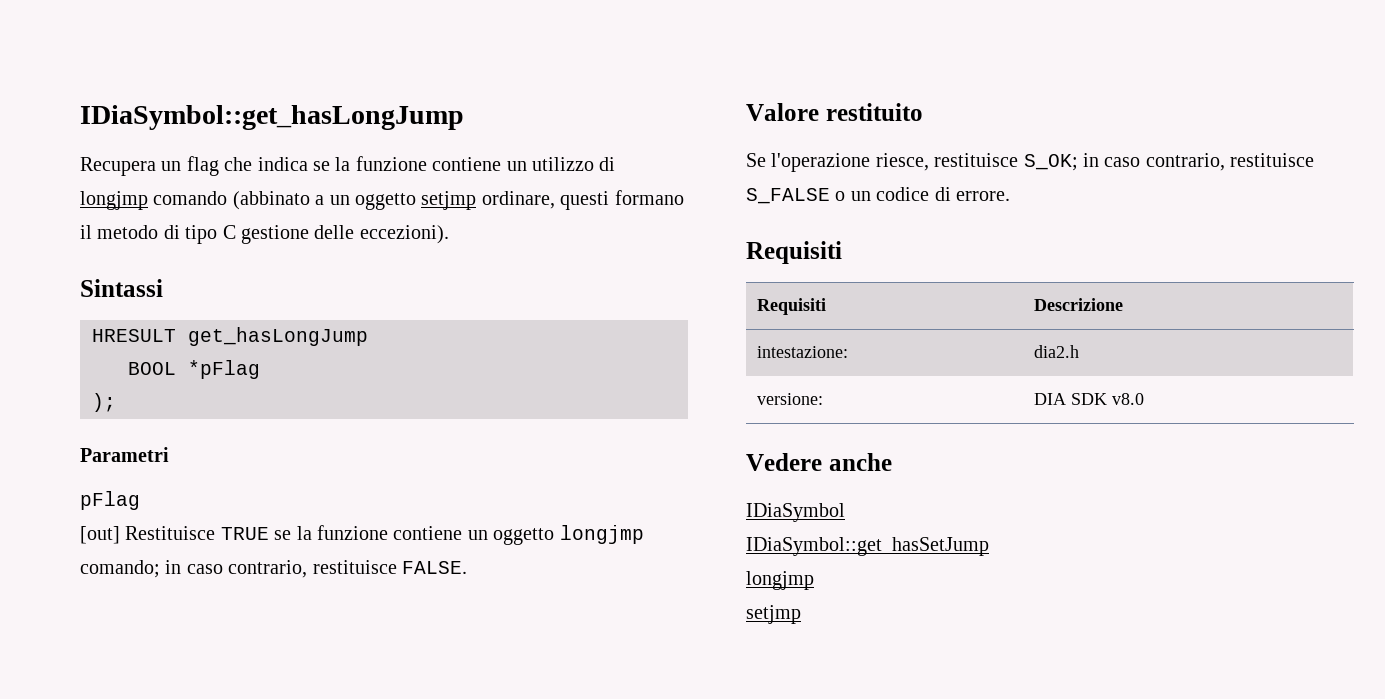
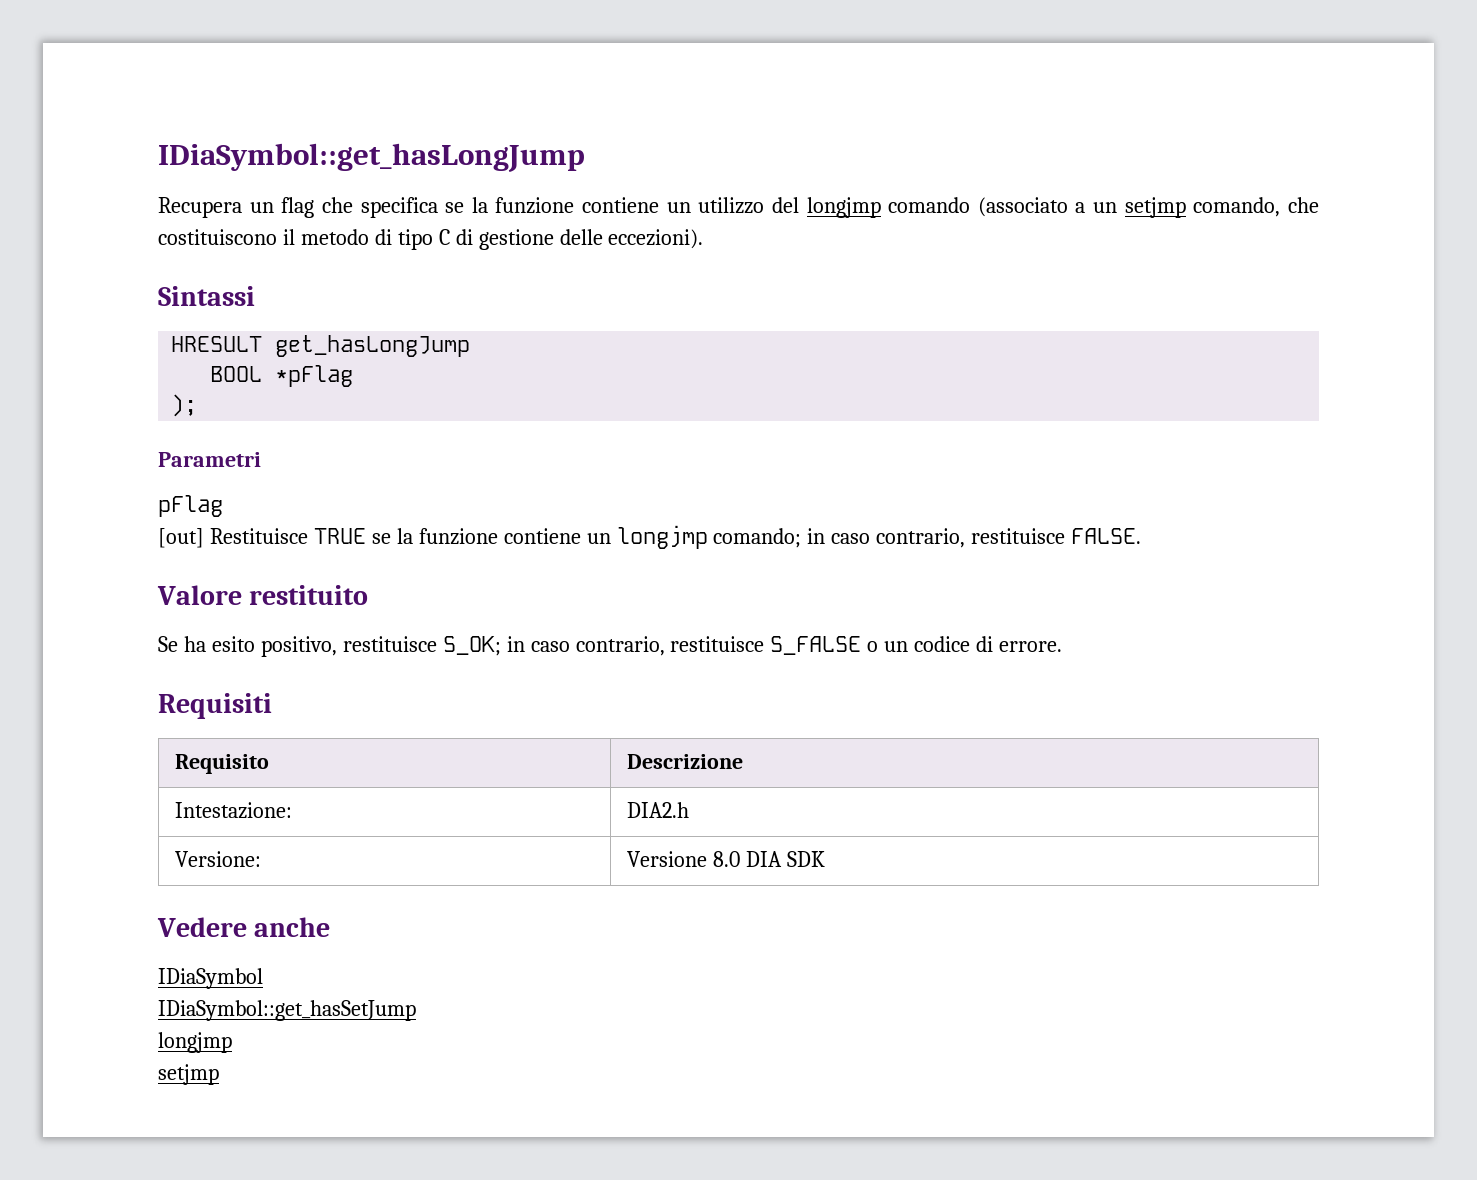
[257,157,308,171] indica -> [360,197,438,218] specifica
[599,157,616,171] di -> [771,197,799,213] del
[232,191,310,210] (abbinato -> [977,197,1068,217] (associato
[355,190,684,210] oggetto setjmp ordinare, questi formano -> [1124,197,1319,218] [158,229,277,245] setjmp comando, che costituiscono
(236, 232) none -> [455,229,473,245] di
[493,528,555,545] oggetto -> (611, 538) none
[771,153,929,172] l'operazione riesce, -> [183,636,337,657] ha esito positivo,
[757,298,827,315] Requisiti -> [175,754,270,774] Requisito
[757,346,849,358] [1034,345,1080,358] [757,393,824,405] intestazione: | dia2.h // versione: | -> [175,802,293,819] [627,802,690,818] [175,851,262,867] [627,851,741,867] Intestazione: | DIA2.h // Versione: | Versione 8.0
[1112,393,1145,405] v8.0 -> (826, 859) none

